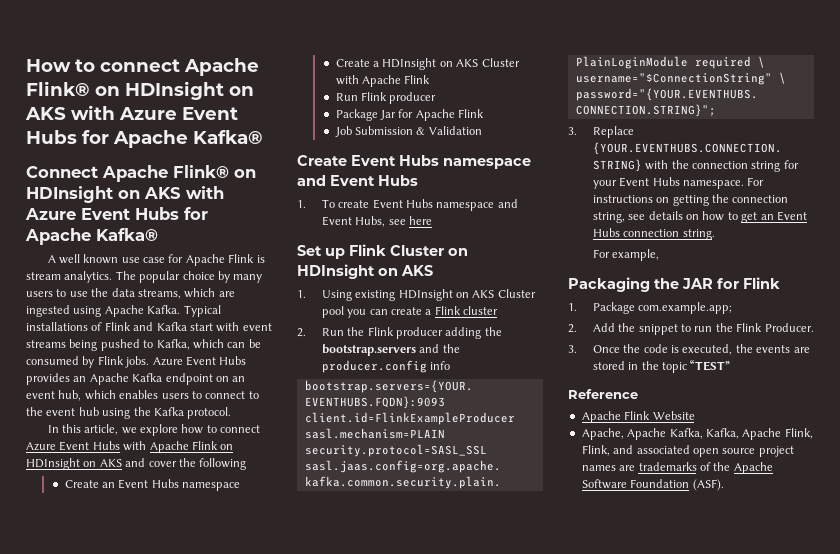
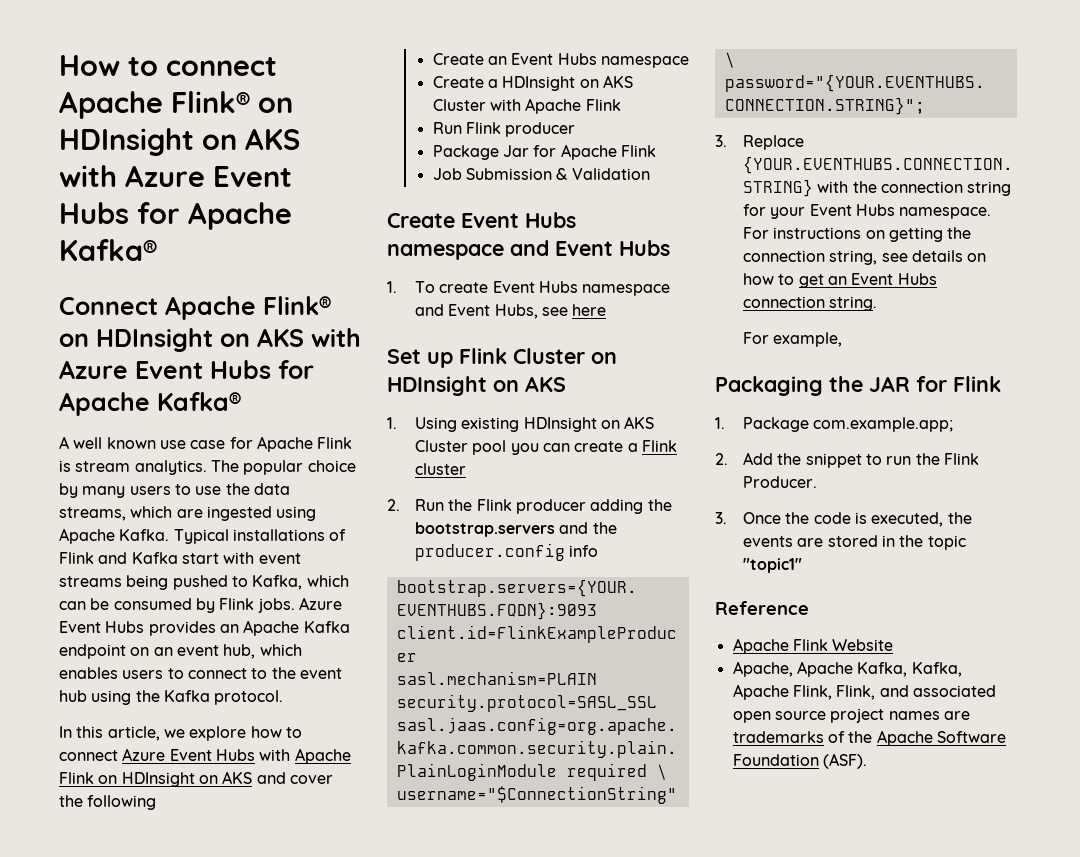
[690,360,731,371] “TEST” -> [743,558,803,573] "topic1"

